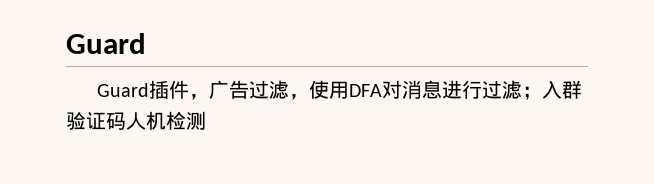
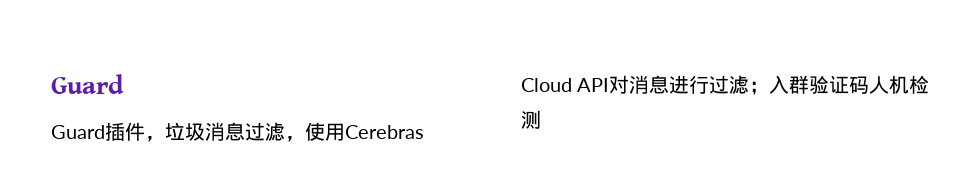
[209,80,250,99] 广告 -> [165,122,245,141] 垃圾消息
[349,84,383,97] DFA -> [345,125,424,139] [521,78,610,92] Cerebras Cloud API

